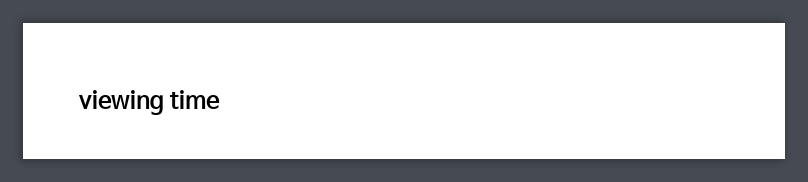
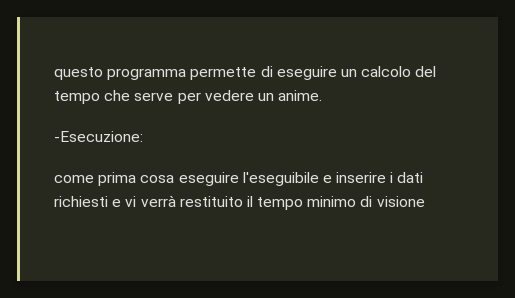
[78,90,221,115] viewing time -> [54,66,437,80] [54,90,323,104] [54,131,143,142] [54,172,424,186] [54,195,425,210] questo programma permette di eseguire un calcolo del tempo che serve per vedere un anime. // -Esecuzione: // come prima cosa eseguire l'eseguibile e inserire i dati richiesti e vi verrà restituito il tempo minimo di visione

